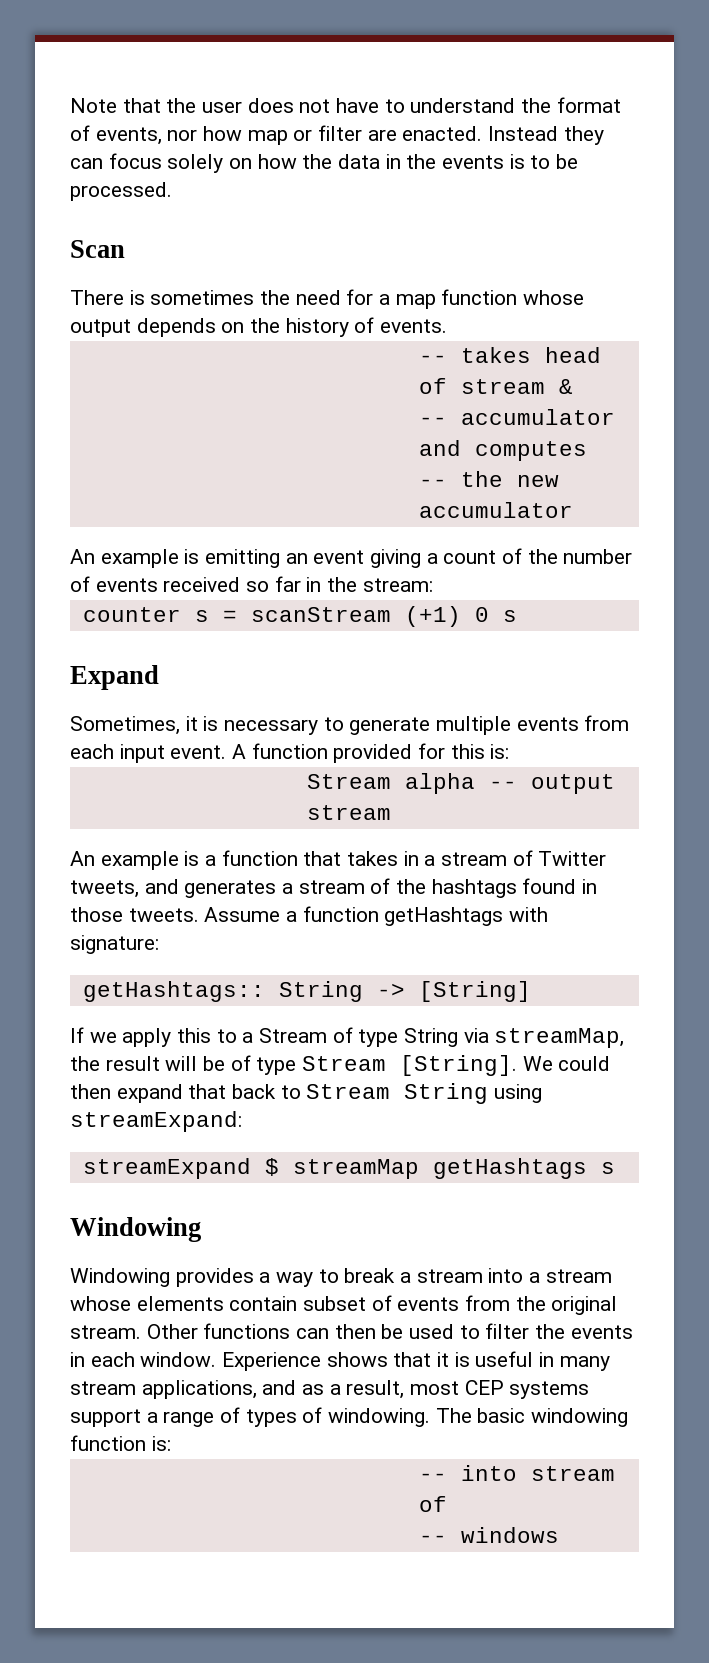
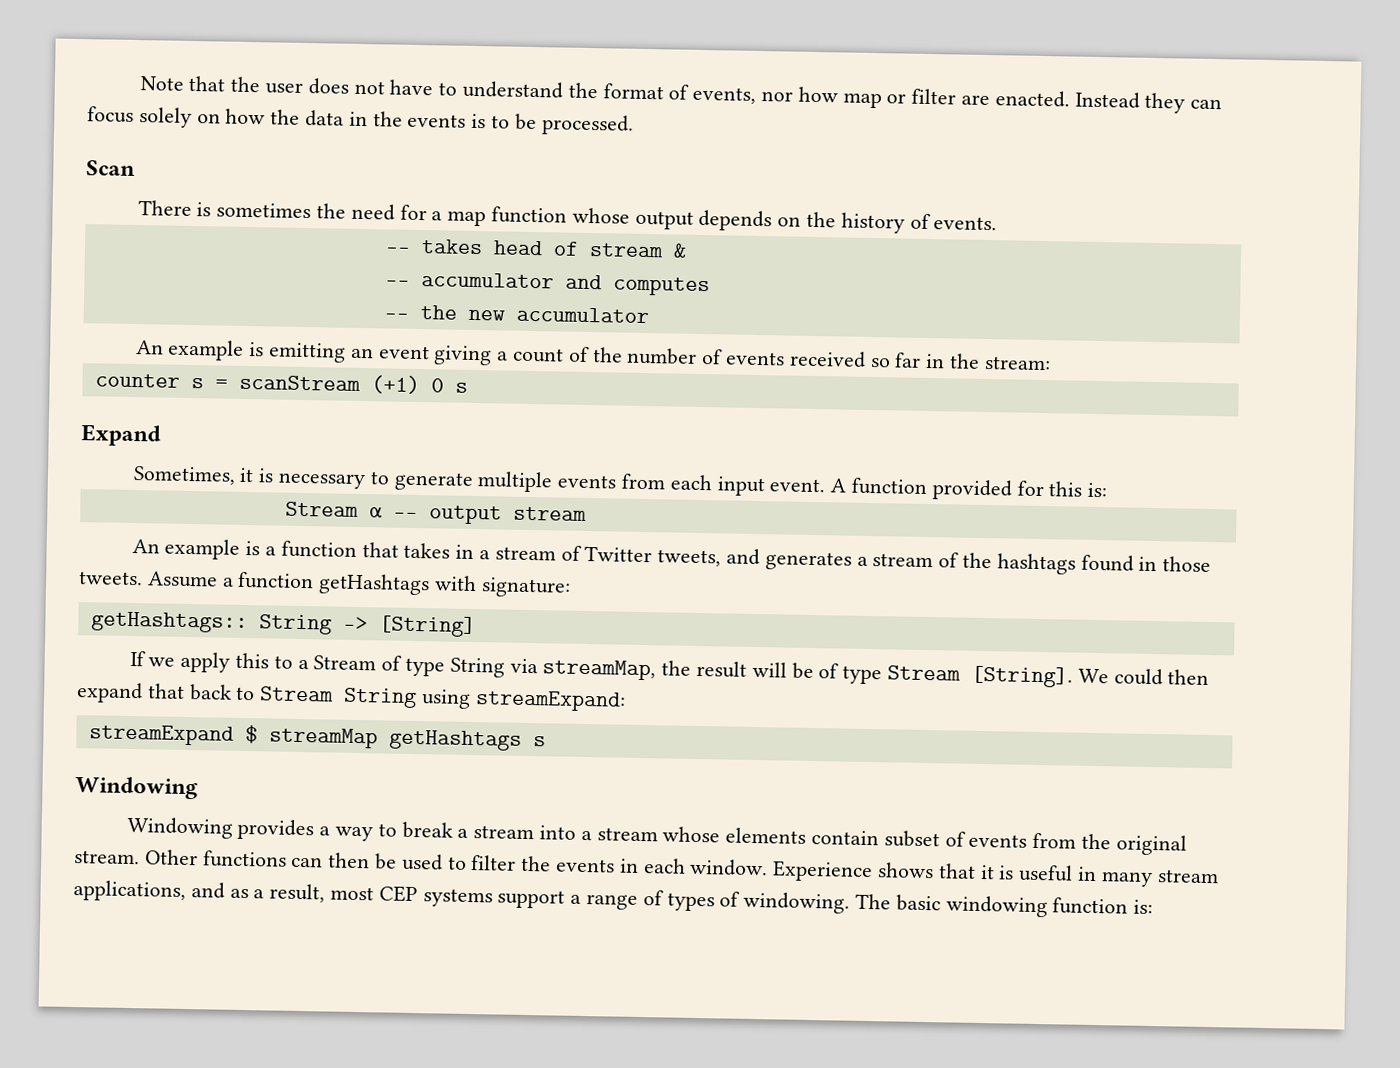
[404,773,475,794] alpha -> [368,507,383,518] α
[418,1465,615,1481] [418,1496,447,1512] [418,1527,559,1543] // -- into stream of // -- windows -> (1154, 907) none

